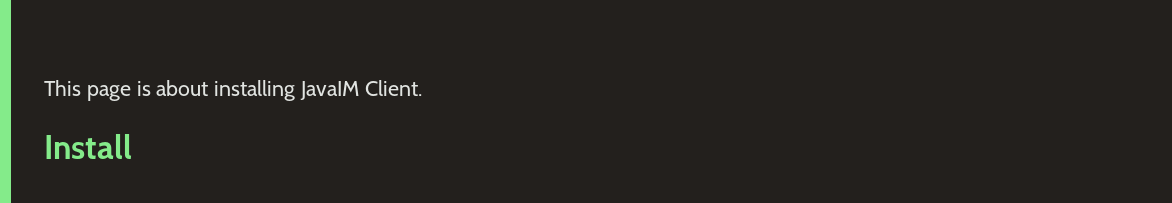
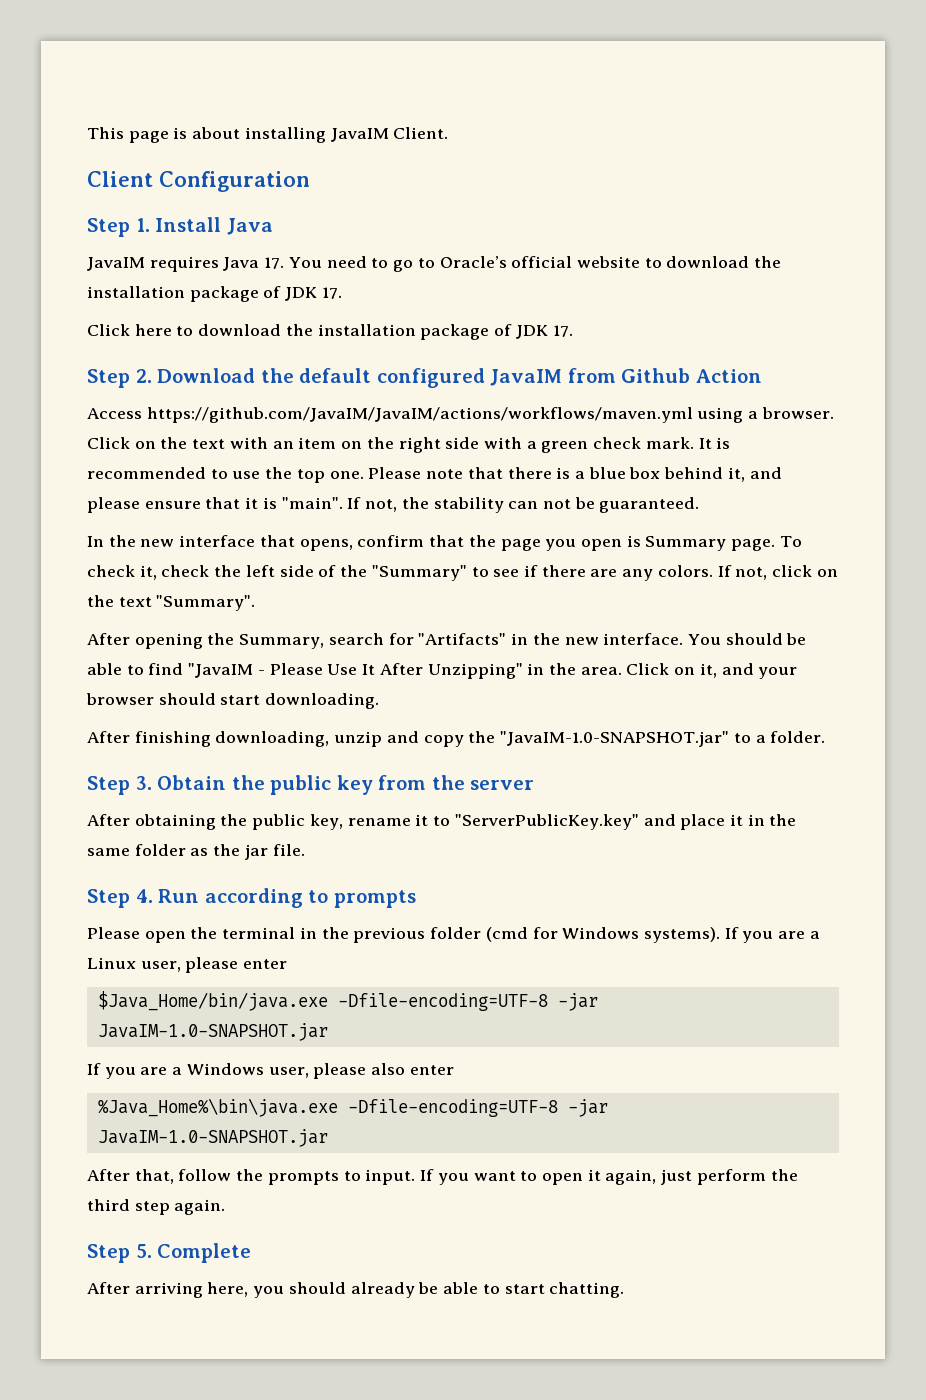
[44,134,132,159] Install -> [87,171,310,192] [87,217,273,237] [87,256,782,272] [87,286,342,302] [87,324,573,340] [87,368,762,388] [87,407,834,423] [87,437,731,453] [87,467,782,483] [87,497,700,513] [87,535,802,551] [87,565,838,581] [87,595,256,611] [87,633,807,649] [87,663,798,679] [86,693,380,709] [87,731,826,747] [87,775,535,795] [87,814,797,830] [87,844,305,860] [87,888,416,908] [87,927,820,943] [87,957,288,973] [97,991,598,1011] [97,1023,328,1041] [87,1063,454,1079] [97,1098,608,1117] [97,1129,328,1147] [87,1169,798,1185] [87,1199,226,1215] [87,1243,252,1263] [87,1282,625,1298] Client Configuration // Step 1. Install Java // JavaIM requires Java 17. You need to go to Oracle’s official website to download the installation package of JDK 17. // Click here to download the installation package of JDK 17. // Step 2. Download the default configured JavaIM from Github Action // Access https://github.com/JavaIM/JavaIM/actions/workflows/maven.yml using a browser. Click on the text with an item on the right side with a green check mark. It is recommended to use the top one. Please note that there is a blue box behind it, and please ensure that it is "main". If not, the stability can not be guaranteed. // In the new interface that opens, confirm that the page you open is Summary page. To check it, check the left side of the "Summary" to see if there are any colors. If not, click on the text "Summary". // After opening the Summary, search for "Artifacts" in the new interface. You should be able to find "JavaIM - Please Use It After Unzipping" in the area. Click on it, and your browser should start downloading. // After finishing downloading, unzip and copy the "JavaIM-1.0-SNAPSHOT.jar" to a folder. // Step 3. Obtain the public key from the server // After obtaining the public key, rename it to "ServerPublicKey.key" and place it in the same folder as the jar file. // Step 4. Run according to prompts // Please open the terminal in the previous folder (cmd for Windows systems). If you are a Linux user, please enter // $Java_Home/bin/java.exe -Dfile-encoding=UTF-8 -jar JavaIM-1.0-SNAPSHOT.jar // If you are a Windows user, please also enter // %Java_Home%\bin\java.exe -Dfile-encoding=UTF-8 -jar JavaIM-1.0-SNAPSHOT.jar // After that, follow the prompts to input. If you want to open it again, just perform the third step again. // Step 5. Complete // After arriving here, you should already be able to start chatting.

